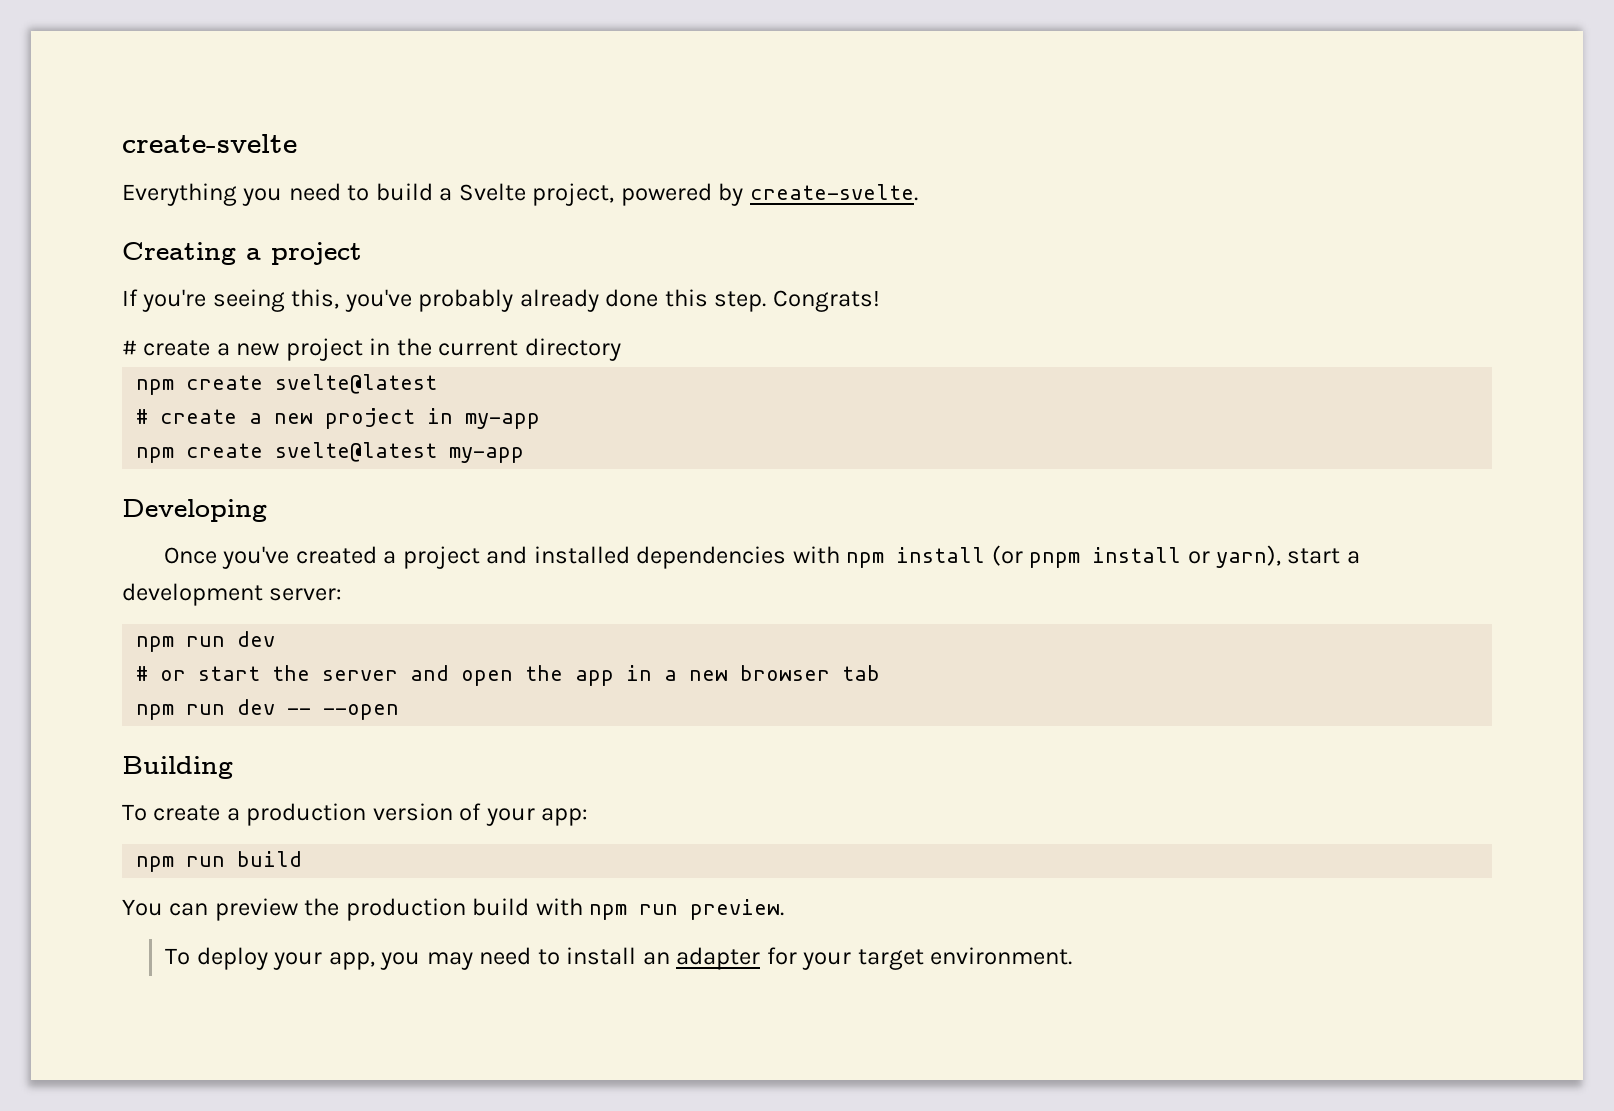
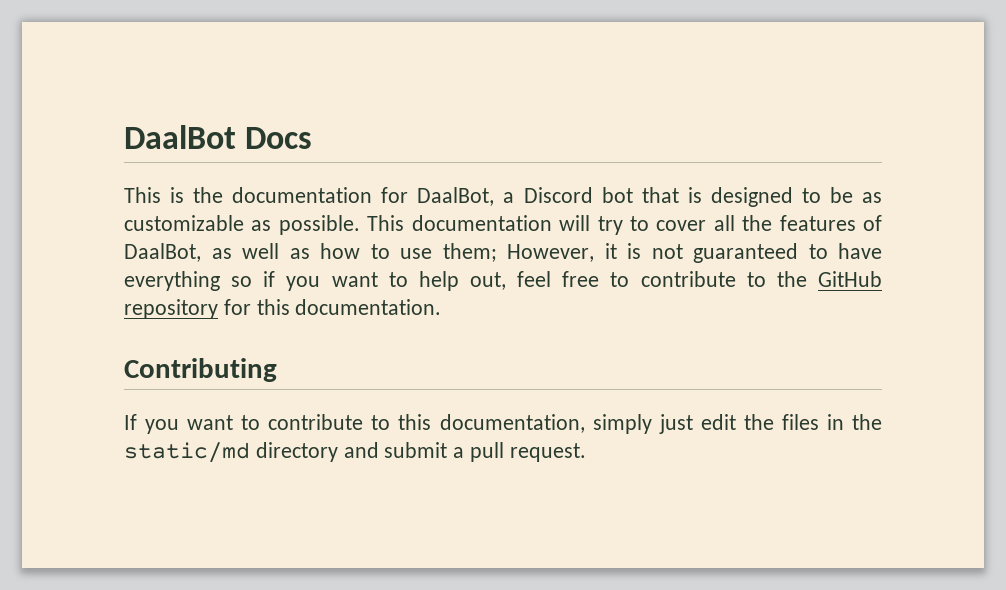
[122,134,297,153] [122,183,918,206] [122,242,362,265] [122,289,880,312] [122,338,363,361] create-svelte // Everything you need to build a Svelte project, powered by create-svelte. // Creating a project // If you're seeing this, you've probably already done this step. Congrats! // # create a new project -> [124,125,313,149] [124,187,882,207] [124,215,882,235] [124,243,882,263] [124,271,882,291] [124,299,442,319] [124,358,277,382] [124,414,819,434] DaalBot Docs // This is the documentation for DaalBot, a Discord bot that is designed to be as customizable as possible. This documentation will try to cover all the features of DaalBot, as well as how to use them; However, it is not guaranteed to have everything so if you want to help out, feel free to contribute to the GitHub repository for this documentation. // Contributing // If you want to contribute to this documentation, simply just edit the files
[438,340,519,356] current -> [124,442,250,463] static/md
[136,374,438,395] [136,408,541,429] [136,442,525,463] [122,499,267,522] [163,545,1360,569] [122,583,343,606] [136,631,276,652] [136,665,881,686] [136,699,400,720] [122,756,233,779] [122,803,589,826] [136,851,303,872] [122,898,785,921] [165,947,1073,970] // npm create svelte@latest // # create a new project in my-app // npm create svelte@latest my-app // Developing // Once you've created a project and installed dependencies with npm install (or pnpm install or yarn), start a development server: // npm run dev // # or start the server and open the app in a new browser tab // npm run dev -- --open // Building // To create a production version of your app: // npm run build // You can preview the production build with npm run preview. // To deploy your app, you may need to install an adapter for your target environment. -> [343,442,586,462] and submit a pull request.

